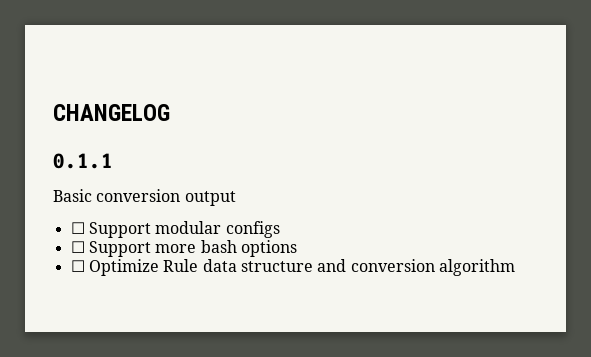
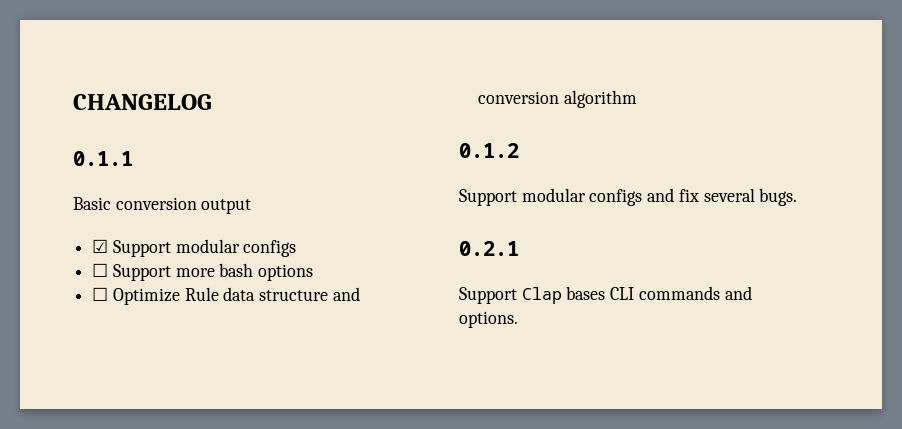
[70,222,85,234] ☐ -> [92,239,109,253] ☑
(515, 267) none -> [459,143,519,158] [459,188,798,206] [459,241,519,256] [459,286,752,304] [459,311,518,328] // 0.1.2 // Support modular configs and fix several bugs. // 0.2.1 // Support Clap bases CLI commands and options.

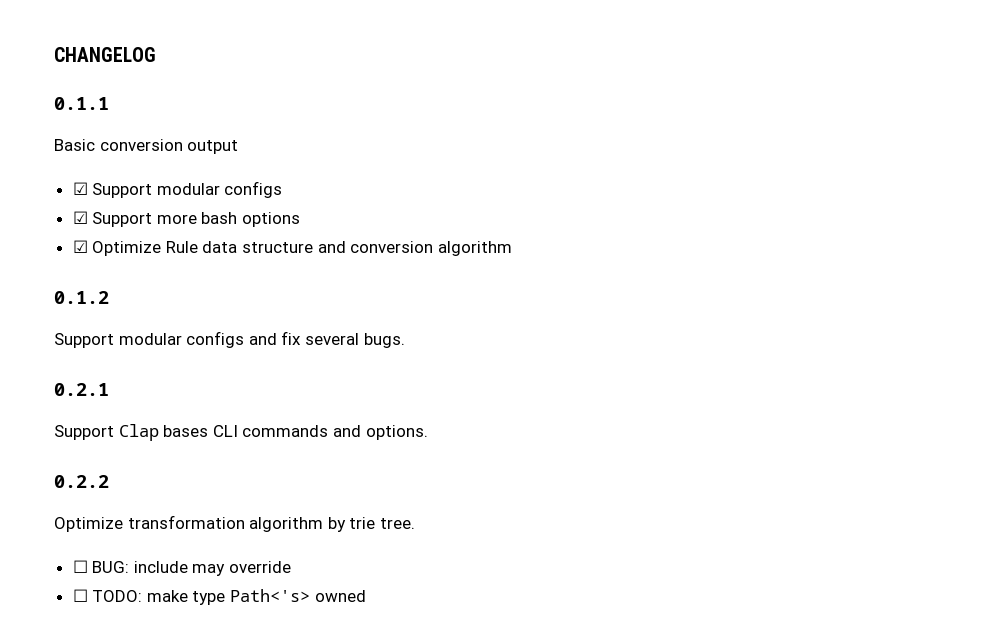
[92,263,109,277] ☐ -> [72,211,88,224] ☑
[92,287,109,301] ☐ -> [72,240,88,253] ☑
(518, 319) none -> [54,475,109,488] [54,515,415,532] [72,560,292,576] [72,589,366,605] // 0.2.2 // Optimize transformation algorithm by trie tree. // ☐ BUG: include may override // ☐ TODO: make type Path<'s> owned

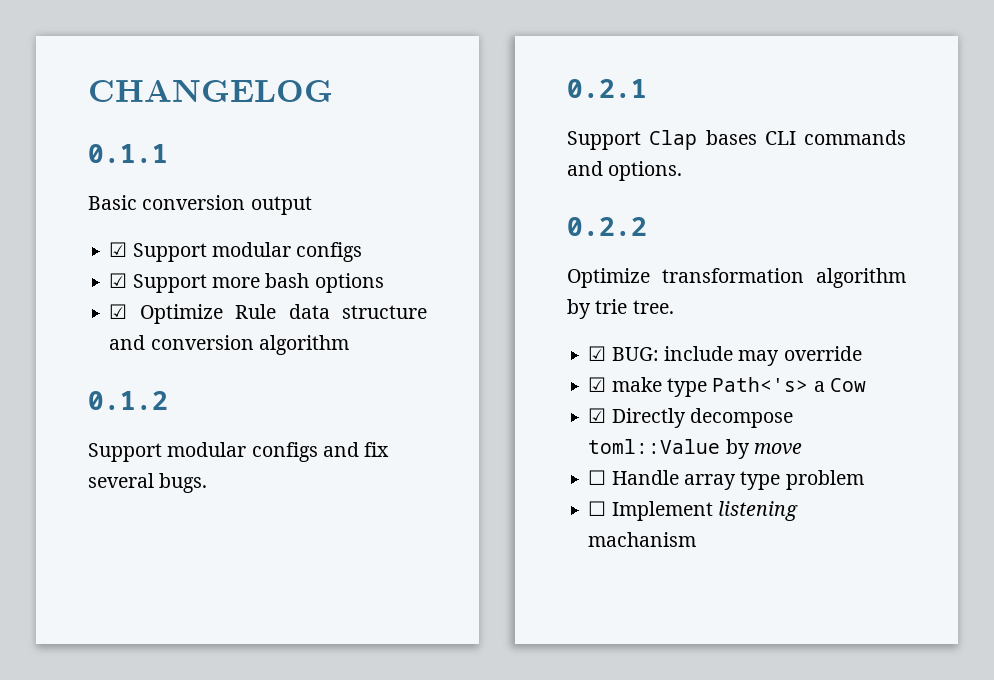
[72,560,88,573] ☐ -> [588,346,607,361] ☑
[72,589,143,602] ☐ TODO: -> [588,377,607,392] ☑
[314,590,366,602] owned -> [813,378,866,392] [588,408,793,428] [588,439,802,459] [588,470,864,490] [588,501,798,521] [588,532,697,547] a Cow // ☑ Directly decompose toml::Value by move // ☐ Handle array type problem // ☐ Implement listening machanism

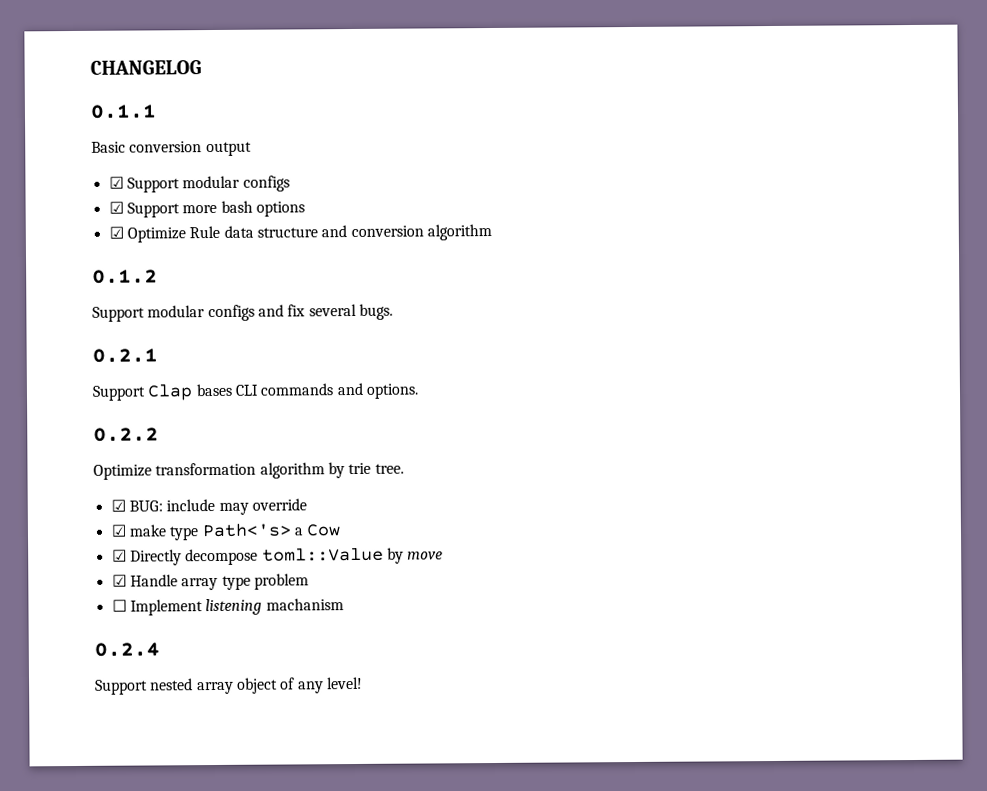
[588,470,607,485] ☐ -> [111,574,127,587] ☑
(697, 539) none -> [94,642,160,657] [95,676,363,695] // 0.2.4 // Support nested array object of any level!

